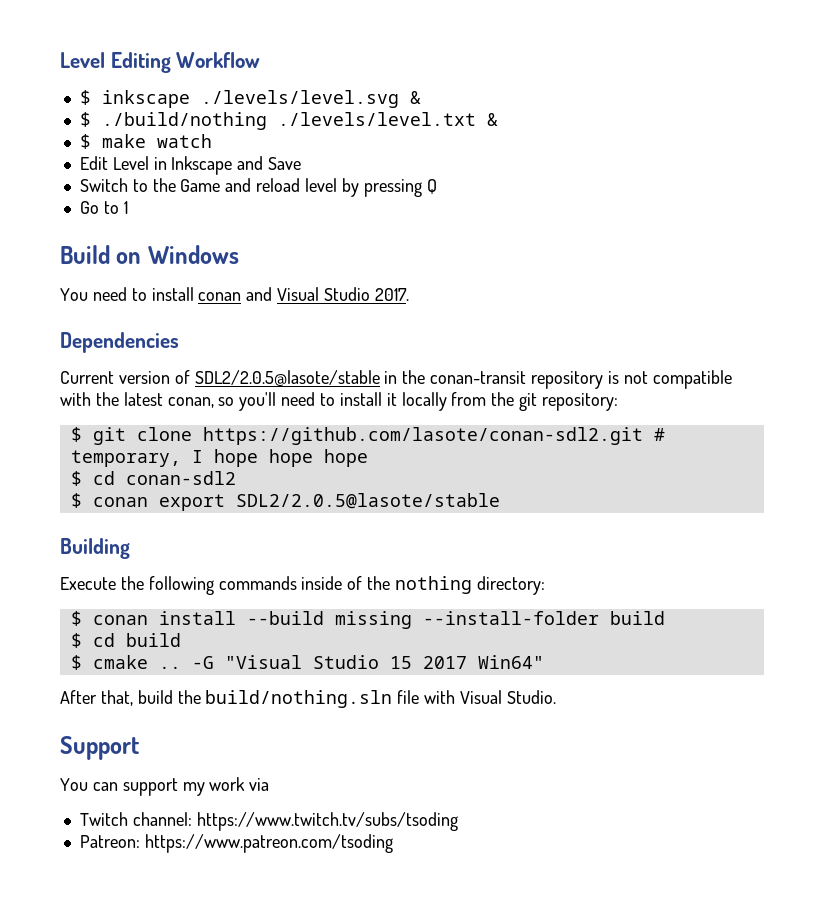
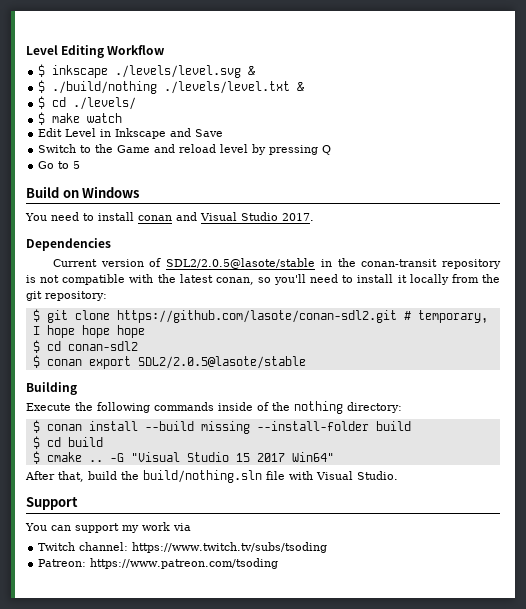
(498, 119) none -> [38,96,137,110] // $ cd ./levels/
[123,201,128,214] 1 -> [73,161,81,169] 5

